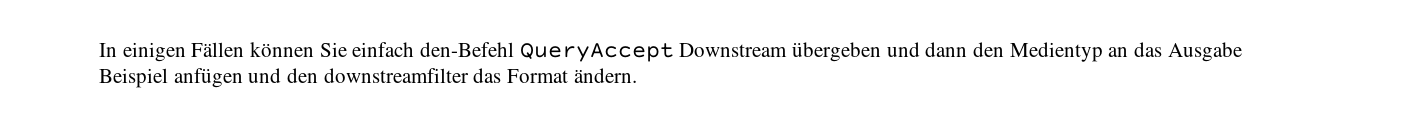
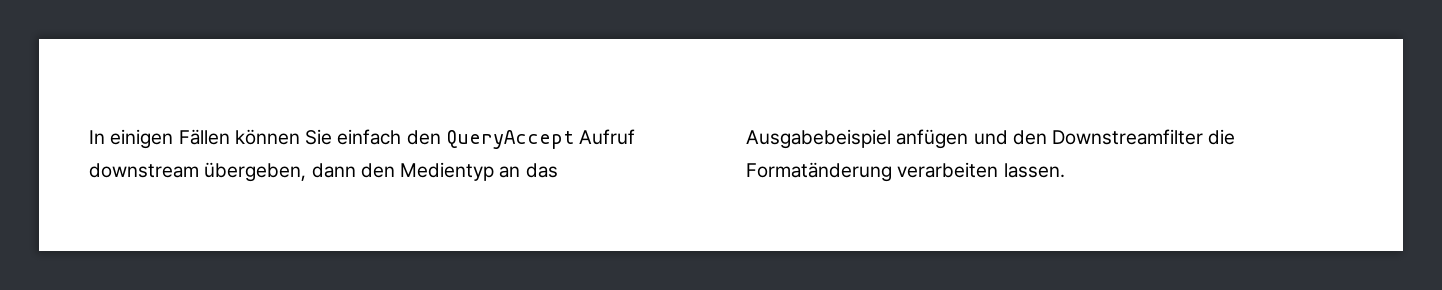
[420,42,920,62] den-Befehl QueryAccept Downstream übergeben und -> [406,129,636,149] [89,162,307,182] den QueryAccept Aufruf downstream übergeben,
[1167,42,1242,62] [99,68,168,88] Ausgabe Beispiel -> [746,129,891,149] Ausgabebeispiel
[323,68,637,83] downstreamfilter das Format ändern. -> [1052,129,1236,145] [746,162,1065,182] Downstreamfilter die Formatänderung verarbeiten lassen.

